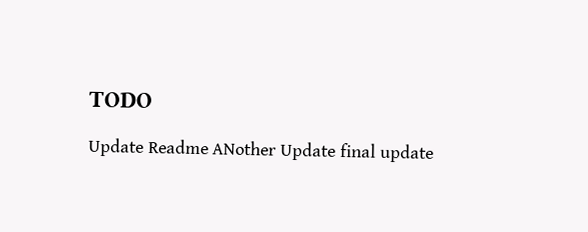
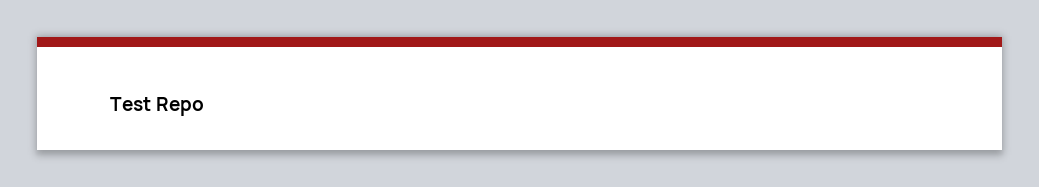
[89,91,153,109] [88,137,434,163] TODO // Update Readme ANother Update final update -> [110,97,205,116] Test Repo

